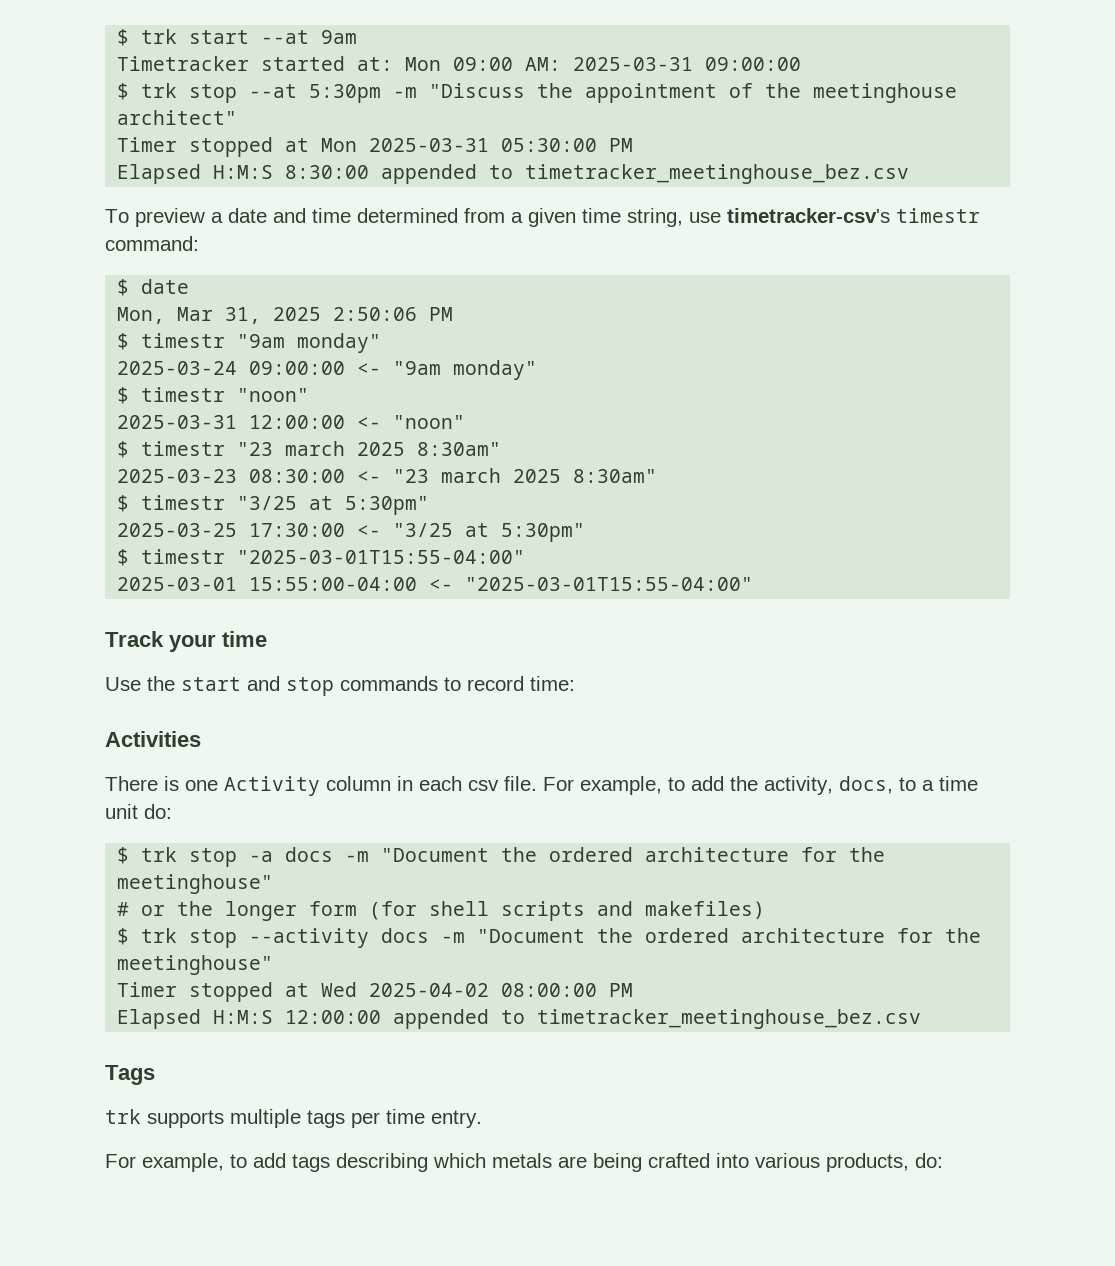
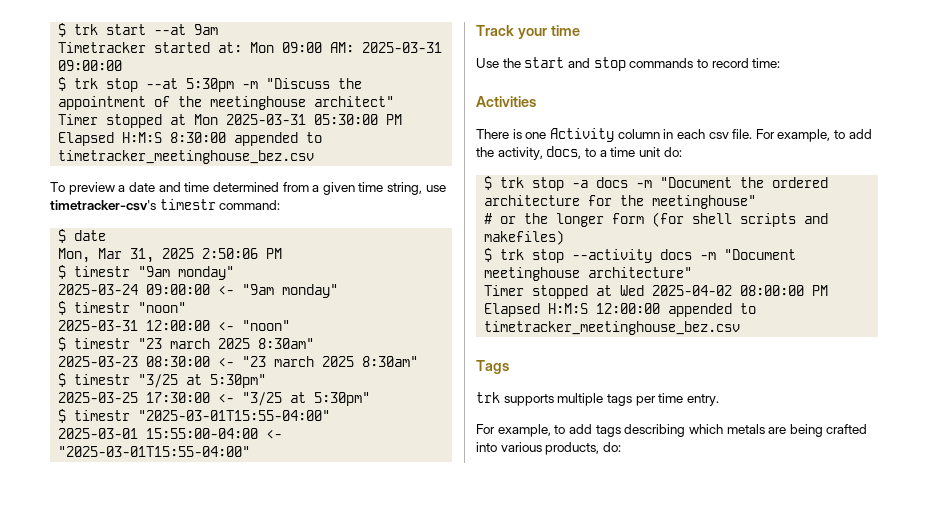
[597,928,982,943] [117,955,274,975] the ordered architecture for the meetinghouse" -> [484,267,693,281] meetinghouse architecture"

